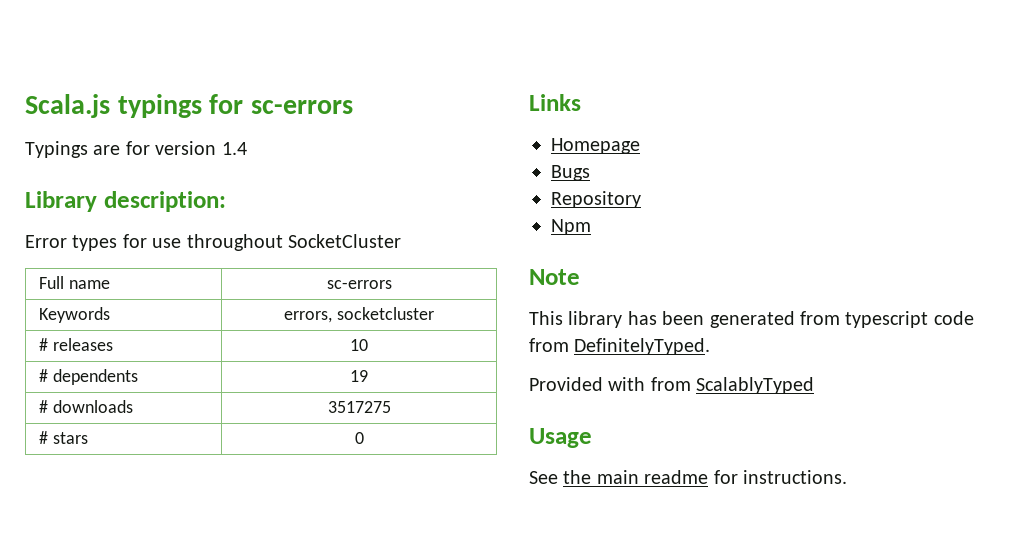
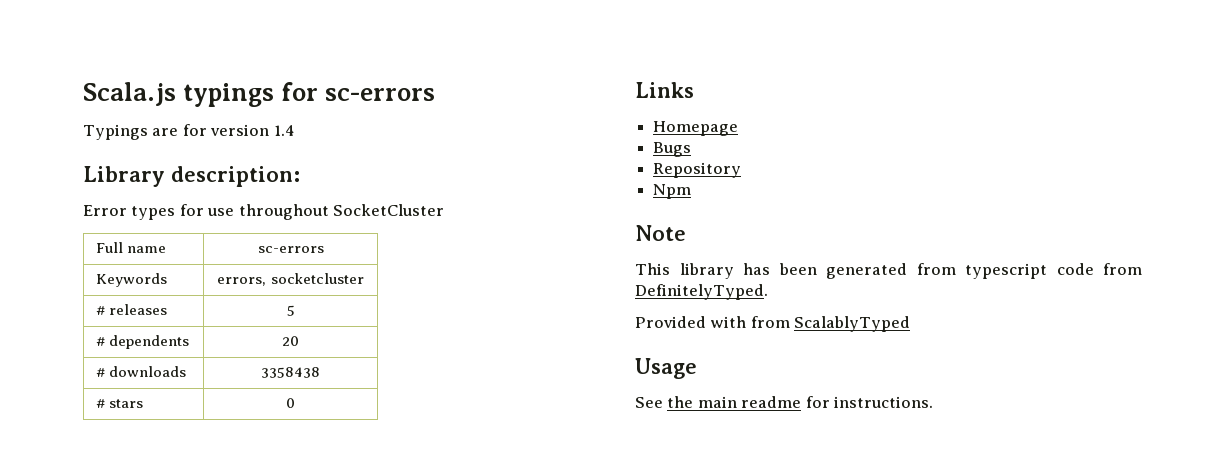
[350,339,368,351] 10 -> [286,305,295,316] 5
[350,370,368,382] 19 -> [282,336,299,346] 20
[327,401,391,413] 3517275 -> [261,367,320,378] 3358438

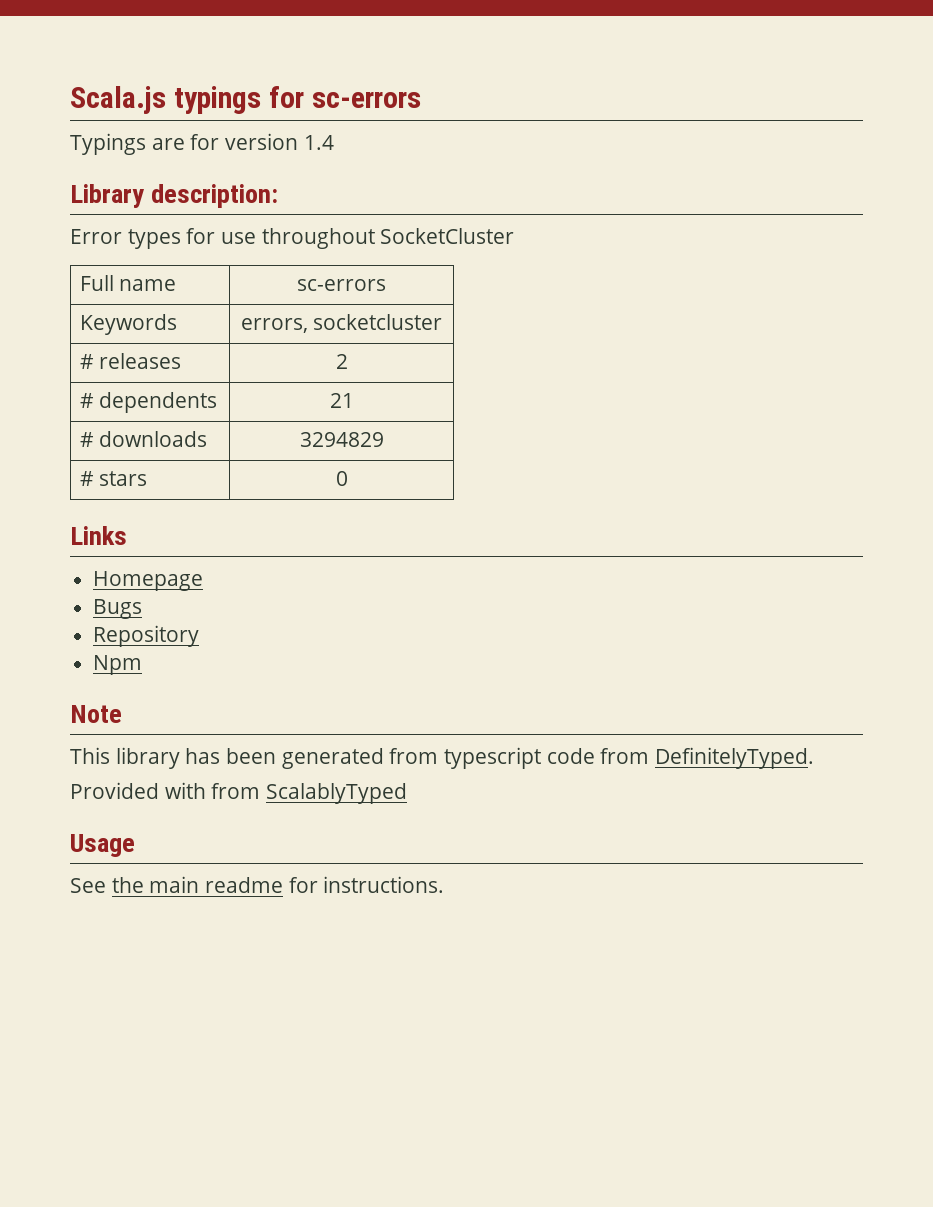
[286,305,295,316] 5 -> [335,354,348,369] 2
[282,336,299,346] 20 -> [329,393,354,408] 21
[261,367,320,378] 3358438 -> [299,432,384,447] 3294829

